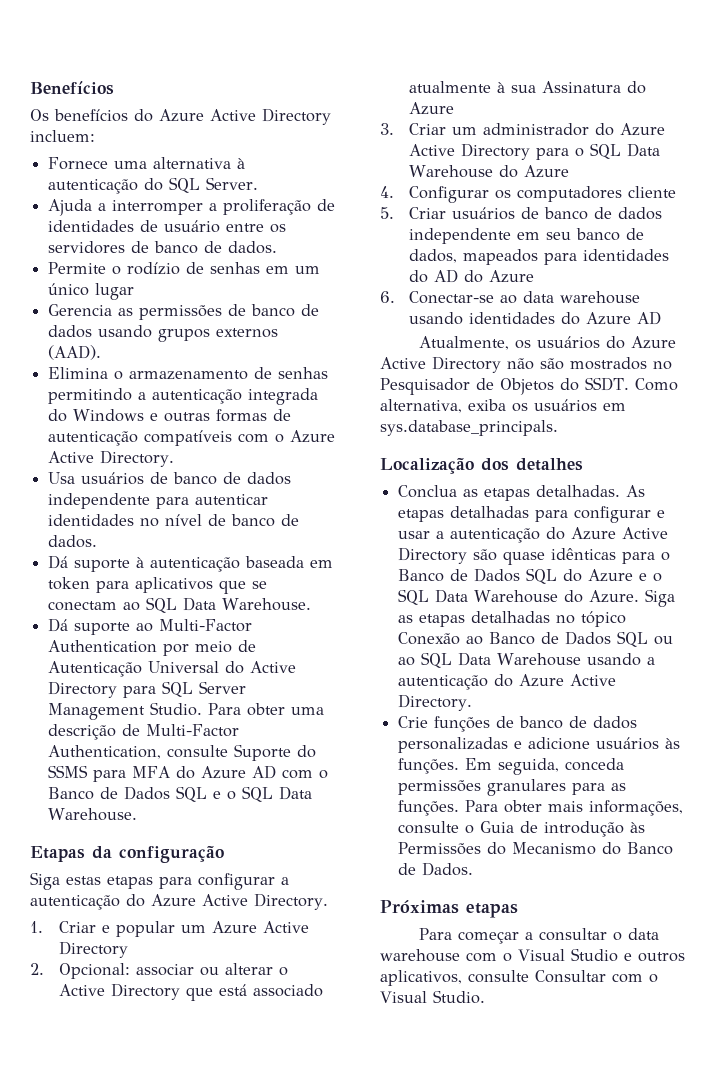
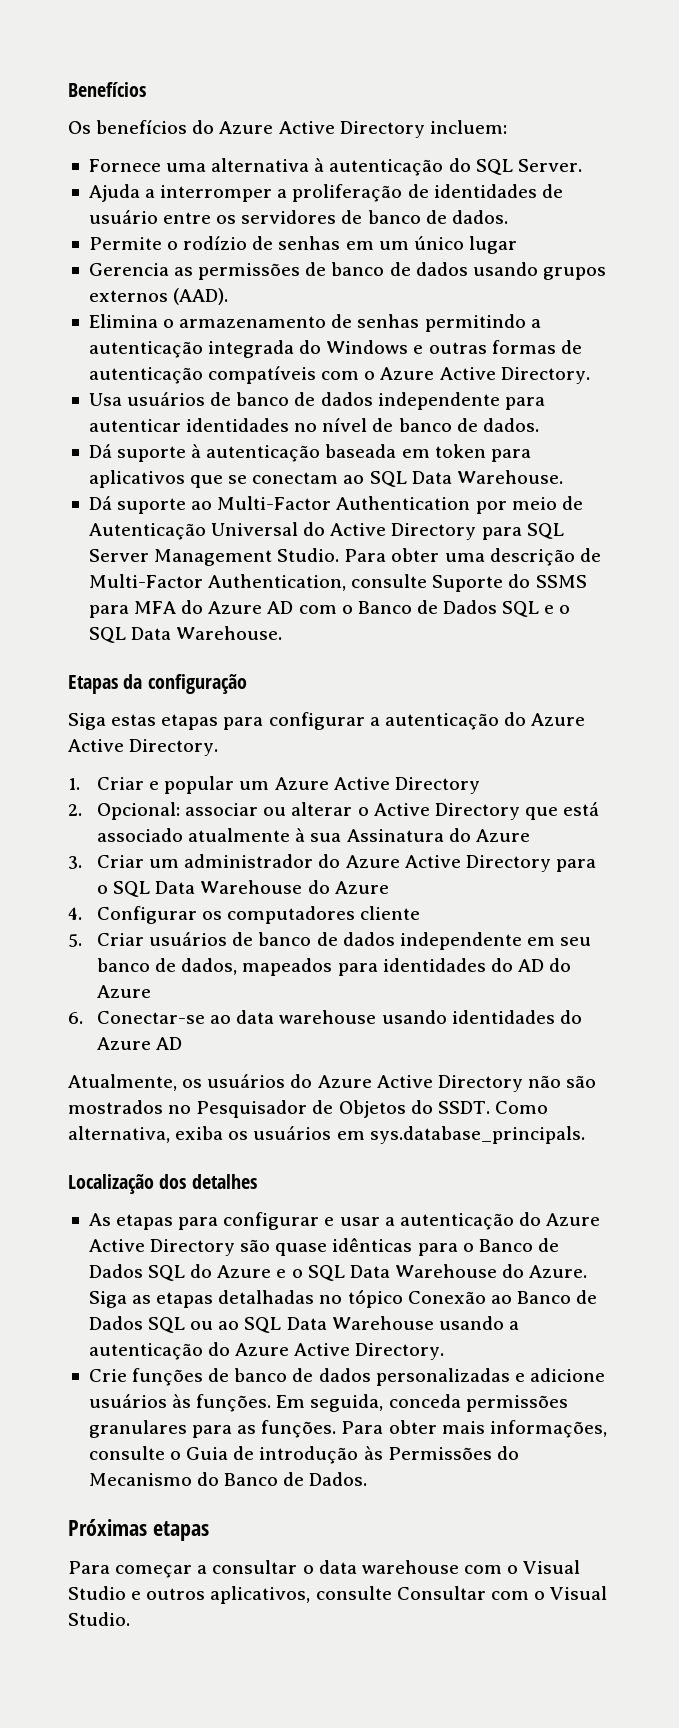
[398,485,621,501] Conclua as etapas detalhadas. -> (257, 1181) none
[450,506,530,518] detalhadas -> (174, 1222) none

